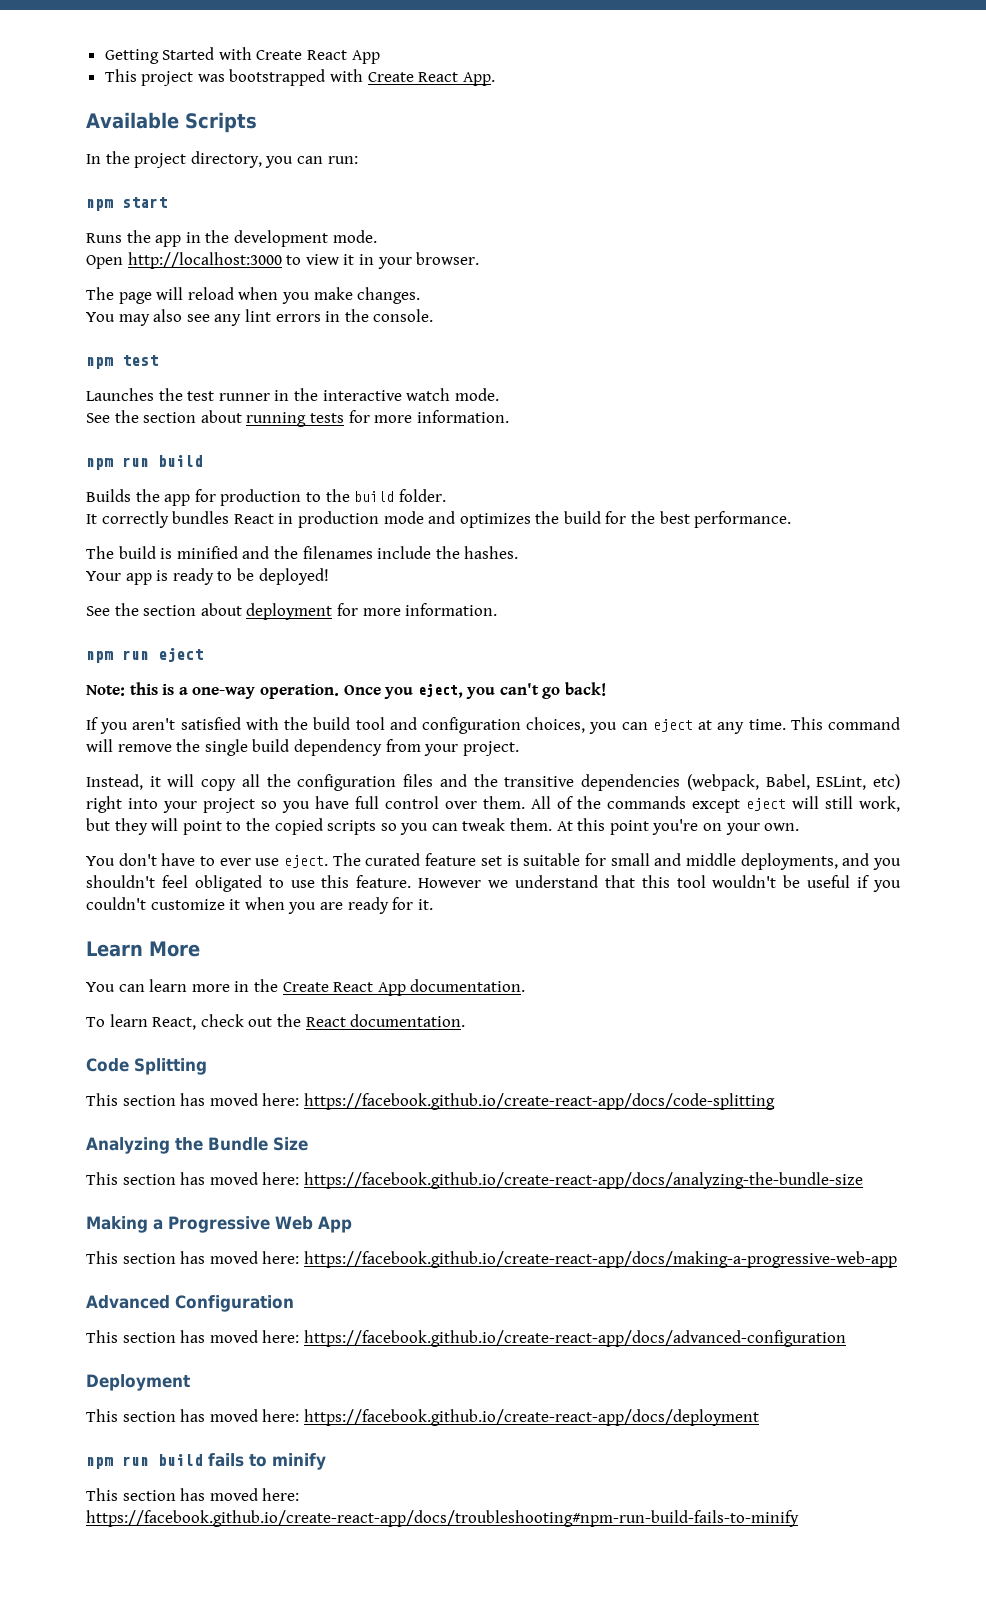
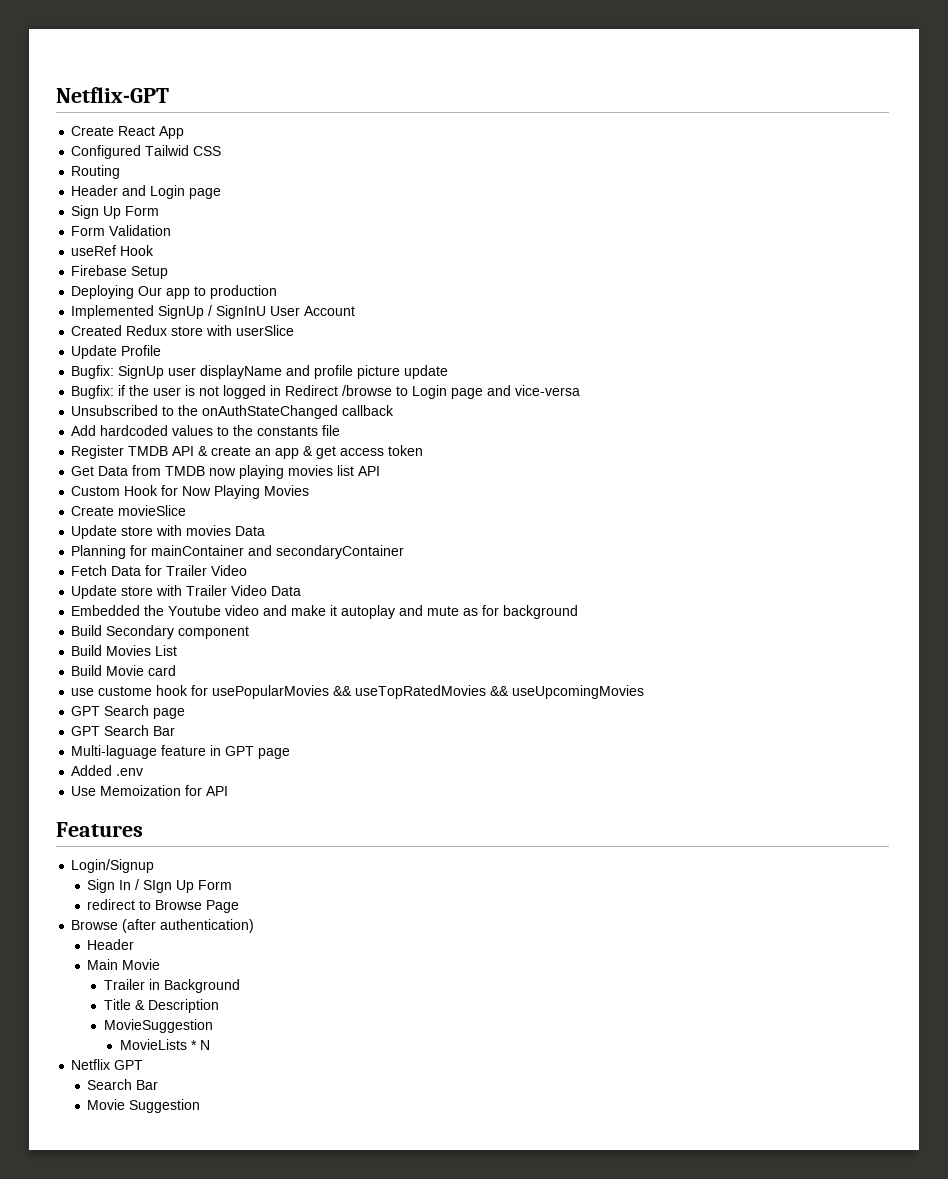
[104,47,252,64] Getting Started with -> [56,87,169,103] Netflix-GPT //
[104,69,495,86] [86,112,257,133] [86,151,358,168] [86,197,167,211] [86,230,377,247] [86,252,480,269] [86,287,421,304] [86,309,434,326] [86,355,158,369] [86,388,499,401] [86,410,509,427] [86,455,203,470] [86,489,446,506] [86,511,792,528] [86,546,519,559] [86,568,329,585] [86,603,498,620] [86,647,203,663] [86,682,607,699] [86,717,900,734] [86,739,519,756] [86,774,901,791] [86,796,900,813] [86,818,800,835] [86,853,902,870] [86,875,901,892] [86,897,433,914] [86,941,200,957] [86,979,526,996] [86,1014,466,1030] [86,1058,207,1075] [86,1093,775,1110] [86,1137,308,1154] [86,1172,863,1189] [86,1216,352,1233] [86,1251,897,1268] [86,1295,294,1312] [86,1330,846,1347] [86,1374,190,1391] [86,1409,759,1426] [86,1453,326,1470] [86,1488,300,1501] [86,1510,799,1527] This project was bootstrapped with Create React App. // Available Scripts // In the project directory, you can run: // npm start // Runs the app in the development mode. // Open http://localhost:3000 to view it in your browser. // The page will reload when you make changes. // You may also see any lint errors in the console. // npm test // Launches the test runner in the interactive watch mode. // See the section about running tests for more information. // npm run build // Builds the app for production to the build folder. // It correctly bundles React in production mode and optimizes the build for the best performance. // The build is minified and the filenames include the hashes. // Your app is ready to be deployed! // See the section about deployment for more information. // npm run eject // Note: this is a one-way operation. Once you eject, you can't go back! // If you aren't satisfied with the build tool and configuration choices, you can eject at any time. This command will remove the single build dependency from your project. // Instead, it will copy all the configuration files and the transitive dependencies (webpack, Babel, ESLint, etc) right into your project so you have full control over them. All of the commands except eject will still work, but they will point to the copied scripts so you can tweak them. At this point you're on your own. // You don't have to ever use eject. The curated feature set is suitable for small and middle deployments, and you shouldn't feel obligated to use this feature. However we understand that this tool wouldn't be useful if you couldn't customize it when you are ready for it. // Learn More // You can learn more in the Create React App documentation. // To learn React, check out the React documentation. // Code Splitting // This section has moved here: https://facebook.github.io/create-react-app/docs/code-splitting // Analyzing the Bundle Size // This section has moved here: https://facebook.github.io/create-react-app/docs/analyzing-the-bundle-size // Making a Progressive Web App // This section has moved here: https://facebook.github.io/create-react-app/docs/making-a-progressive-web-app // Advanced Configuration // This section has moved here: https://facebook.github.io/create-react-app/docs/advanced-configuration // Deployment // This section has moved here: https://facebook.github.io/create-react-app/docs/deployment // npm run build fails to minify // This section has moved here: https://facebook.github.io/create-react-app/docs/troubleshooting#npm-run-build-fails-to-minify -> [71,145,222,159] [71,165,121,179] [71,185,222,199] [71,205,160,219] [71,225,172,236] [71,245,155,256] [71,265,169,279] [71,285,278,299] [71,305,356,319] [71,325,295,336] [71,345,162,359] [71,365,449,379] [71,385,581,399] [71,405,395,419] [71,425,341,436] [71,445,424,459] [71,465,381,479] [71,485,310,499] [71,505,187,516] [71,525,266,539] [71,545,405,559] [71,565,248,576] [71,585,302,599] [71,605,579,619] [71,625,250,639] [71,645,178,656] [71,665,177,676] [71,685,645,699] [71,705,186,719] [71,725,176,736] [71,745,291,759] [71,765,144,776] [71,785,229,796] [56,822,143,837] [71,859,155,873] [87,879,233,893] [87,899,240,913] [71,919,255,933] [87,939,135,950] [87,959,161,970] [103,979,240,993] [103,999,219,1013] [103,1019,213,1033] [119,1039,210,1050] [71,1059,144,1070] [87,1079,159,1090] [87,1099,201,1113] Configured Tailwid CSS // Routing // Header and Login page // Sign Up Form // Form Validation // useRef Hook // Firebase Setup // Deploying Our app to production // Implemented SignUp / SignInU User Account // Created Redux store with userSlice // Update Profile // Bugfix: SignUp user displayName and profile picture update // Bugfix: if the user is not logged in Redirect /browse to Login page and vice-versa // Unsubscribed to the onAuthStateChanged callback // Add hardcoded values to the constants file // Register TMDB API & create an app & get access token // Get Data from TMDB now playing movies list API // Custom Hook for Now Playing Movies // Create movieSlice // Update store with movies Data // Planning for mainContainer and secondaryContainer // Fetch Data for Trailer Video // Update store with Trailer Video Data // Embedded the Youtube video and make it autoplay and mute as for background // Build Secondary component // Build Movies List // Build Movie card // use custome hook for usePopularMovies && useTopRatedMovies && useUpcomingMovies // GPT Search page // GPT Search Bar // Multi-laguage feature in GPT page // Added .env // Use Memoization for API // Features // Login/Signup // Sign In / SIgn Up Form // redirect to Browse Page // Browse (after authentication) // Header // Main Movie // Trailer in Background // Title & Description // MovieSuggestion // MovieLists * N // Netflix GPT // Search Bar // Movie Suggestion

